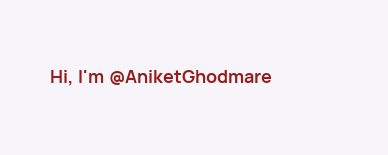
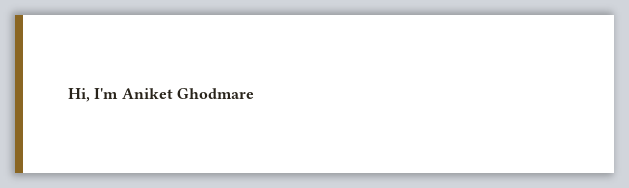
[108,70,272,85] @AniketGhodmare -> [121,88,254,99] Aniket Ghodmare

